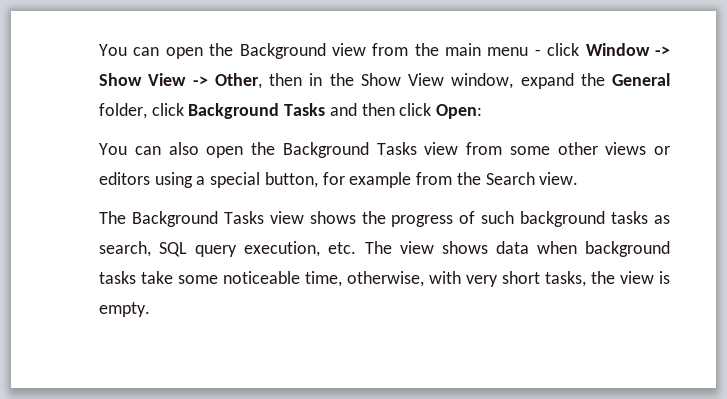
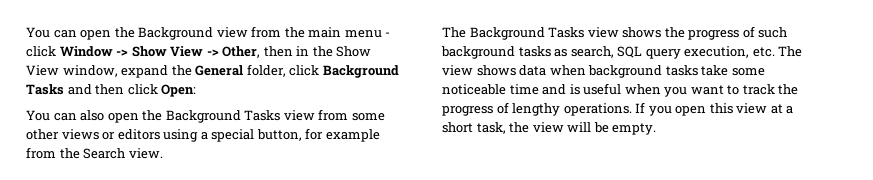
[305,271,670,287] time, otherwise, with very short tasks, the view is -> [509,83,799,97] [442,102,794,116] [442,122,609,134] time and is useful when you want to track the progress of lengthy operations. If you open this view at a short task, the view will be

